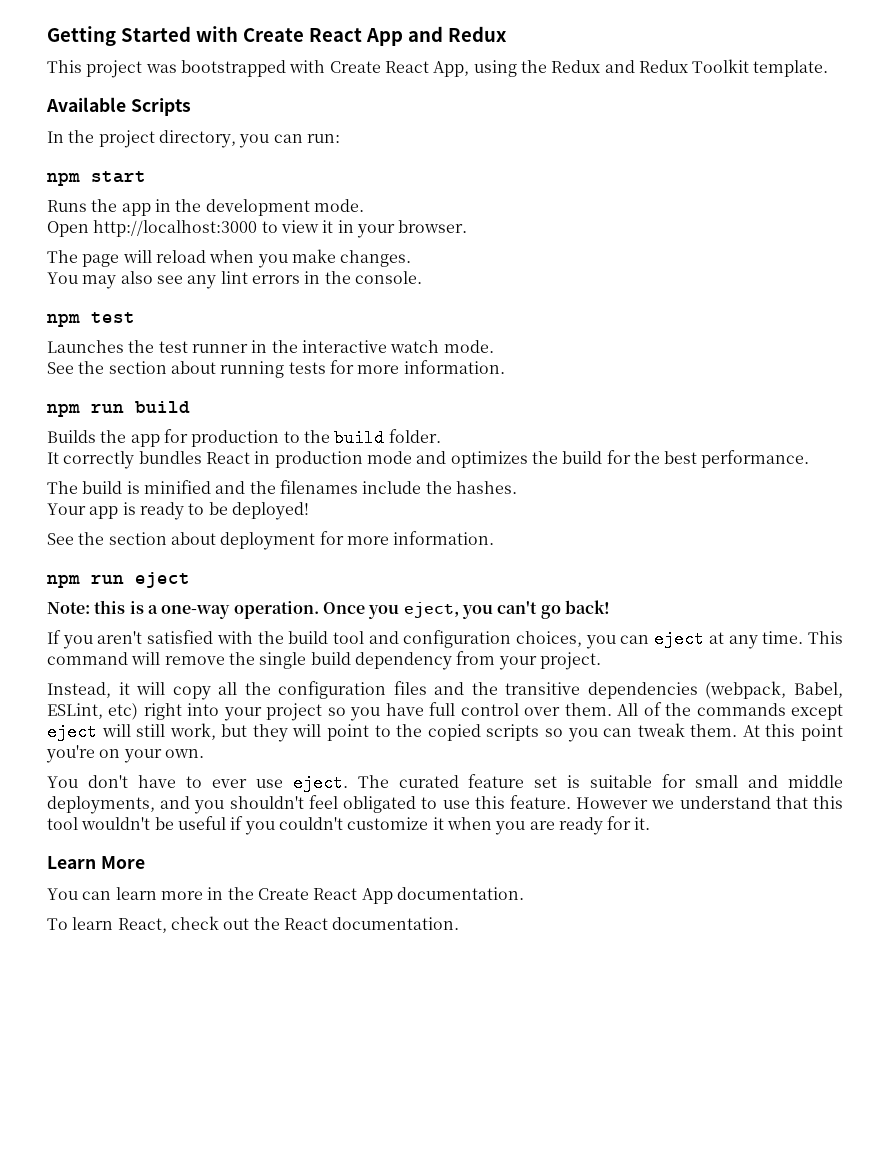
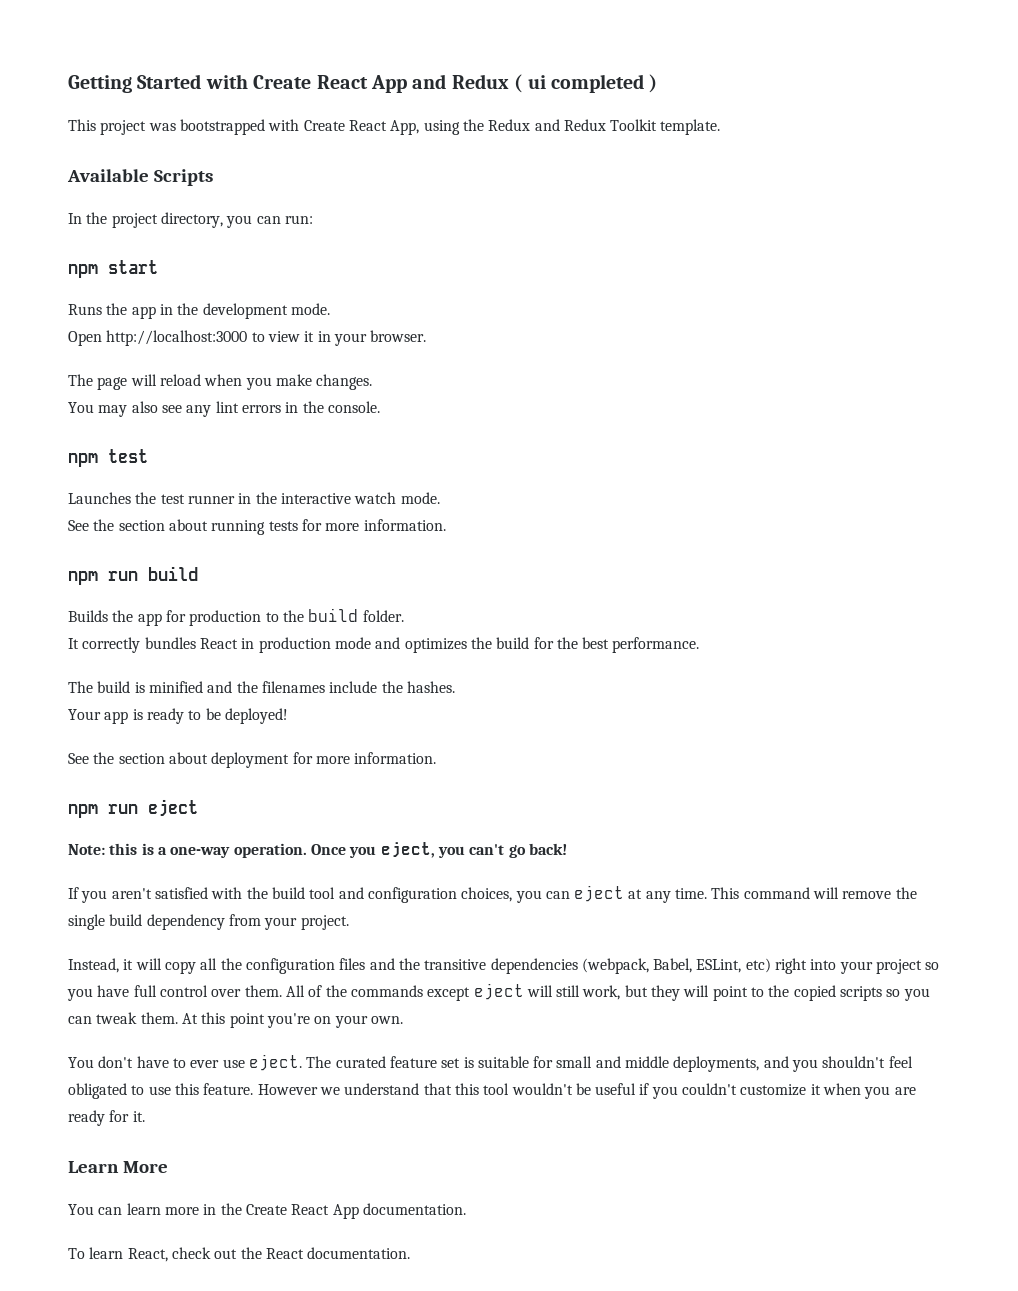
(507, 34) none -> [514,74,658,93] ( ui completed )

